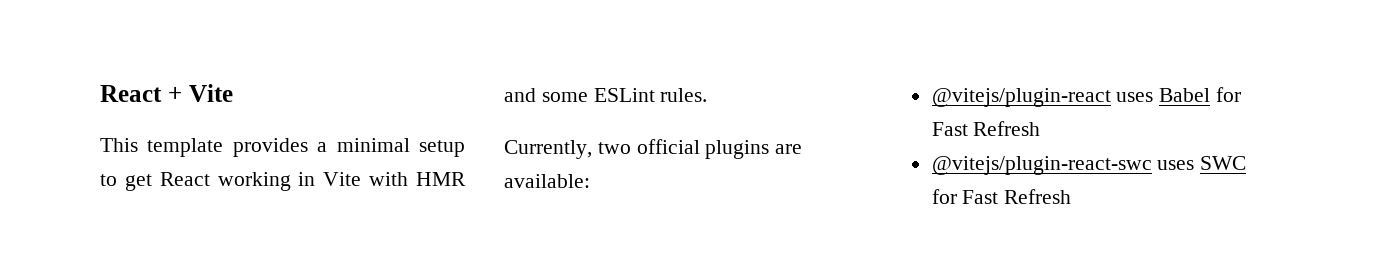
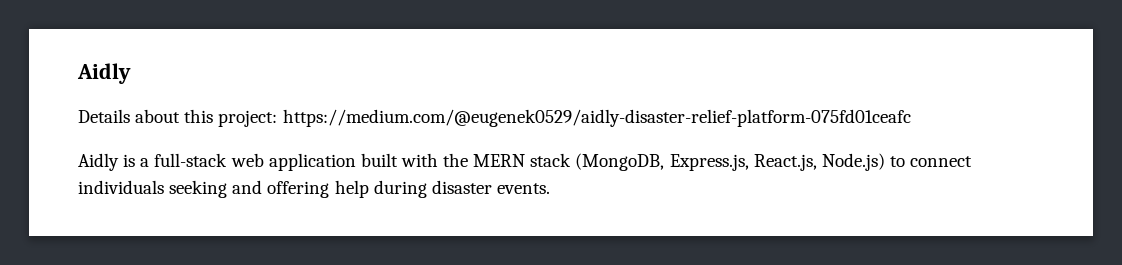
[100,84,233,102] [100,138,465,157] [100,172,466,191] [504,88,708,102] [504,139,803,159] [504,174,590,188] [931,87,1242,107] [931,121,1041,136] [931,156,1247,175] [931,189,1072,204] React + Vite // This template provides a minimal setup to get React working in Vite with HMR and some ESLint rules. // Currently, two official plugins are available: // @vitejs/plugin-react uses Babel for Fast Refresh // @vitejs/plugin-react-swc uses SWC for Fast Refresh -> [77,63,131,84] [78,109,911,127] [78,153,973,171] [78,180,550,198] Aidly // Details about this project: https://medium.com/@eugenek0529/aidly-disaster-relief-platform-075fd01ceafc // Aidly is a full-stack web application built with the MERN stack (MongoDB, Express.js, React.js, Node.js) to connect individuals seeking and offering help during disaster events.

